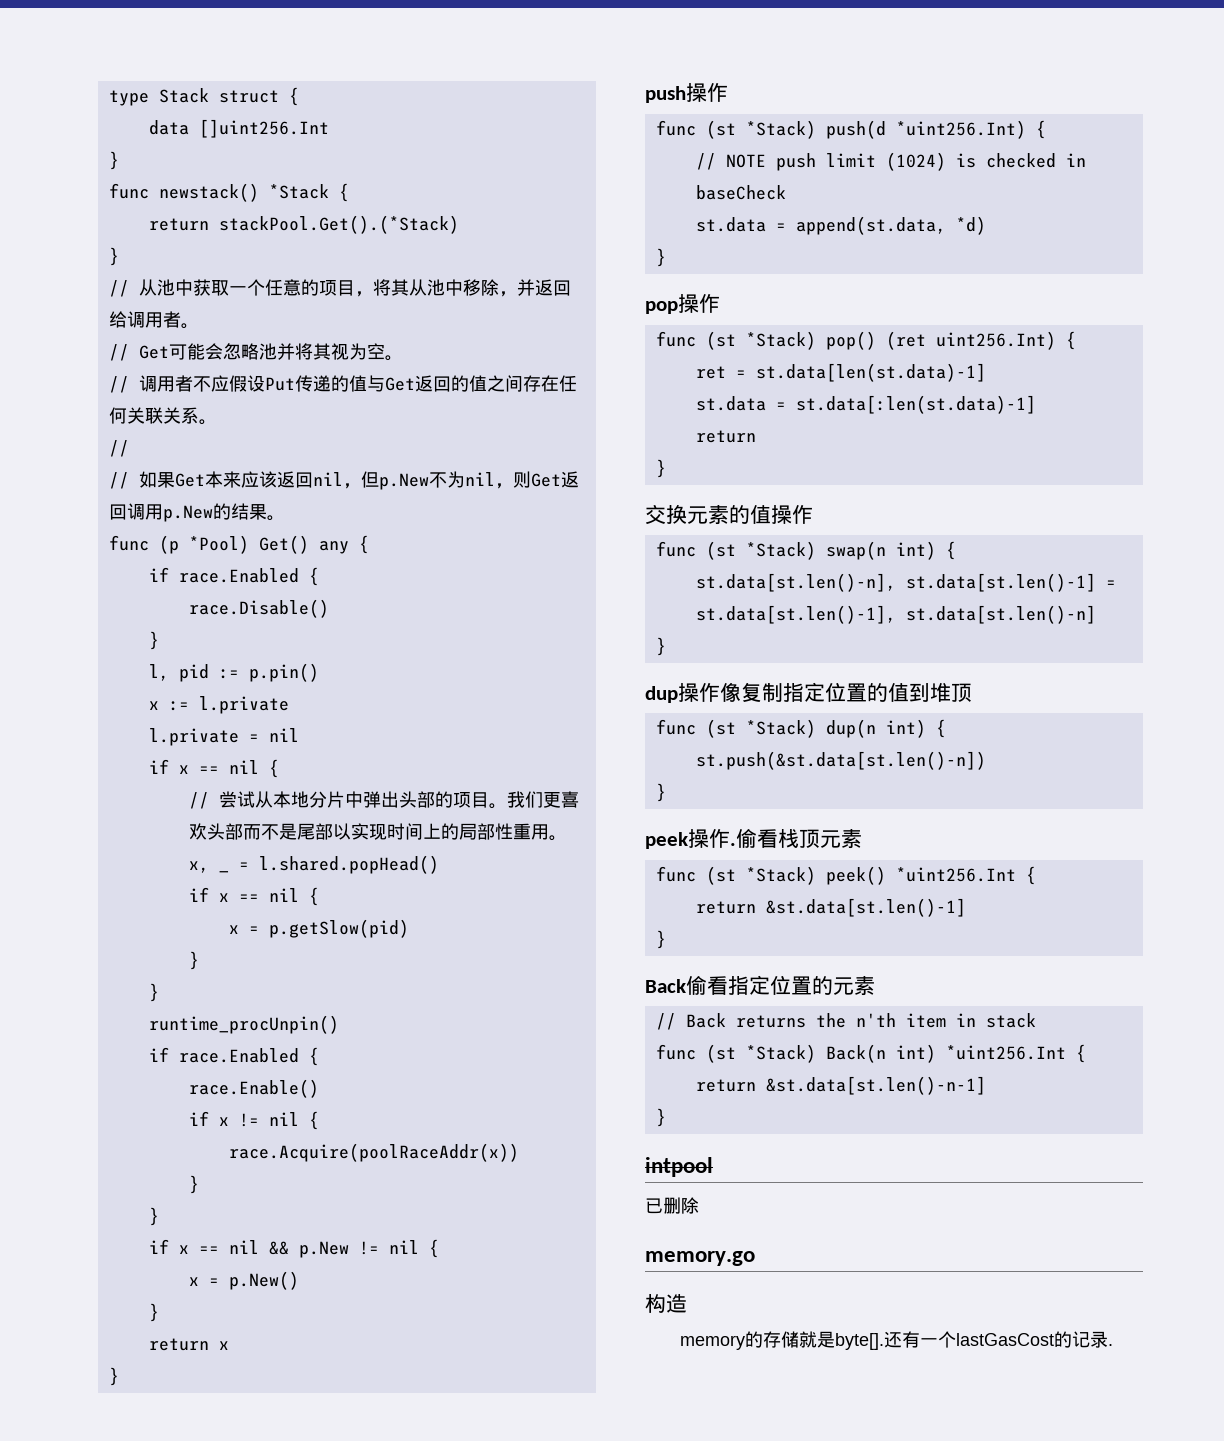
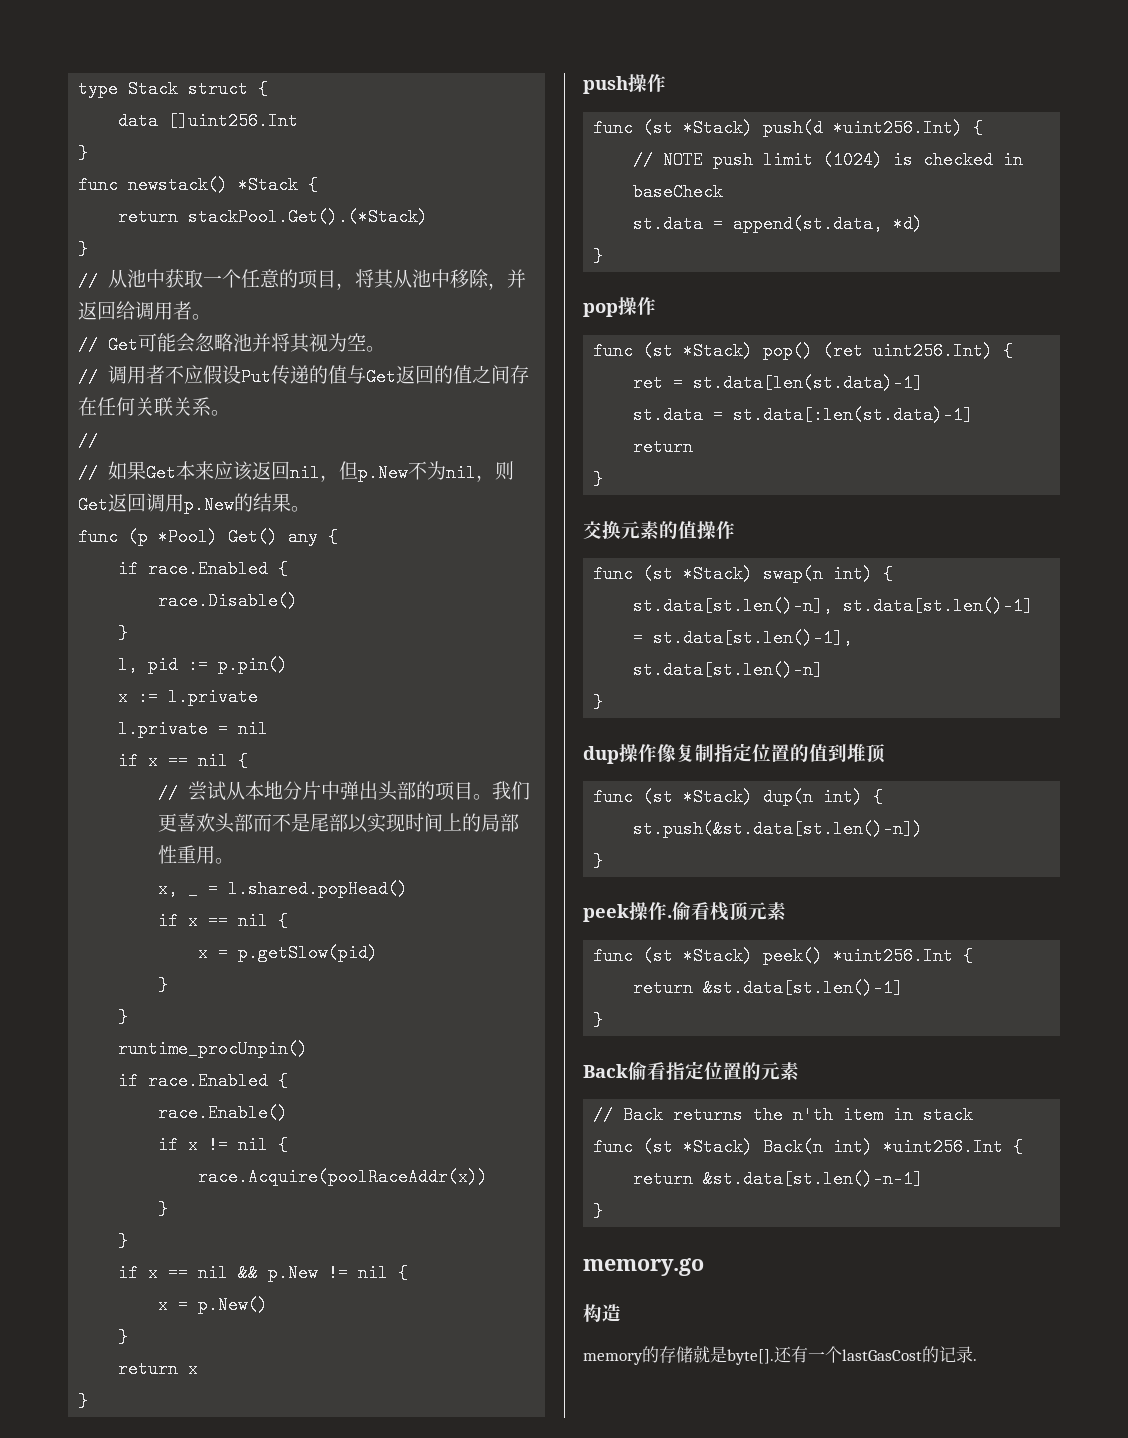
[645,1157,713,1177] [645,1197,699,1214] // intpool // 已删除 -> (604, 1211) none

